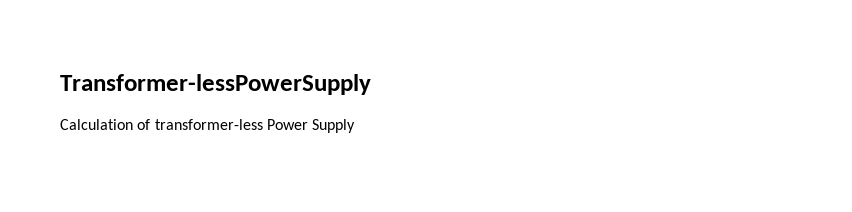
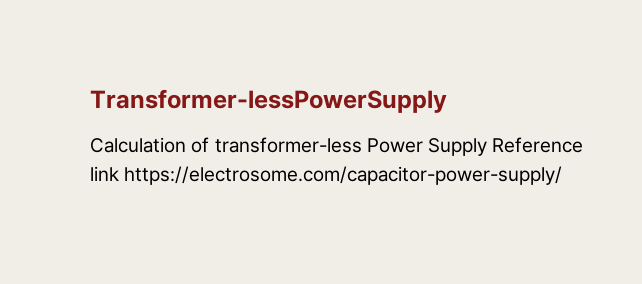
(356, 126) none -> [492,137,584,153] [90,166,563,185] Reference link https://electrosome.com/capacitor-power-supply/

